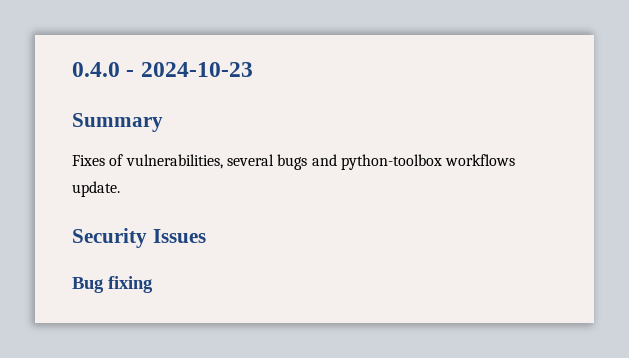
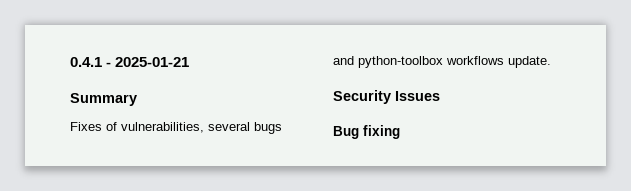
[72,62,253,77] 0.4.0 - 2024-10-23 -> [70,57,190,67] 0.4.1 - 2025-01-21

